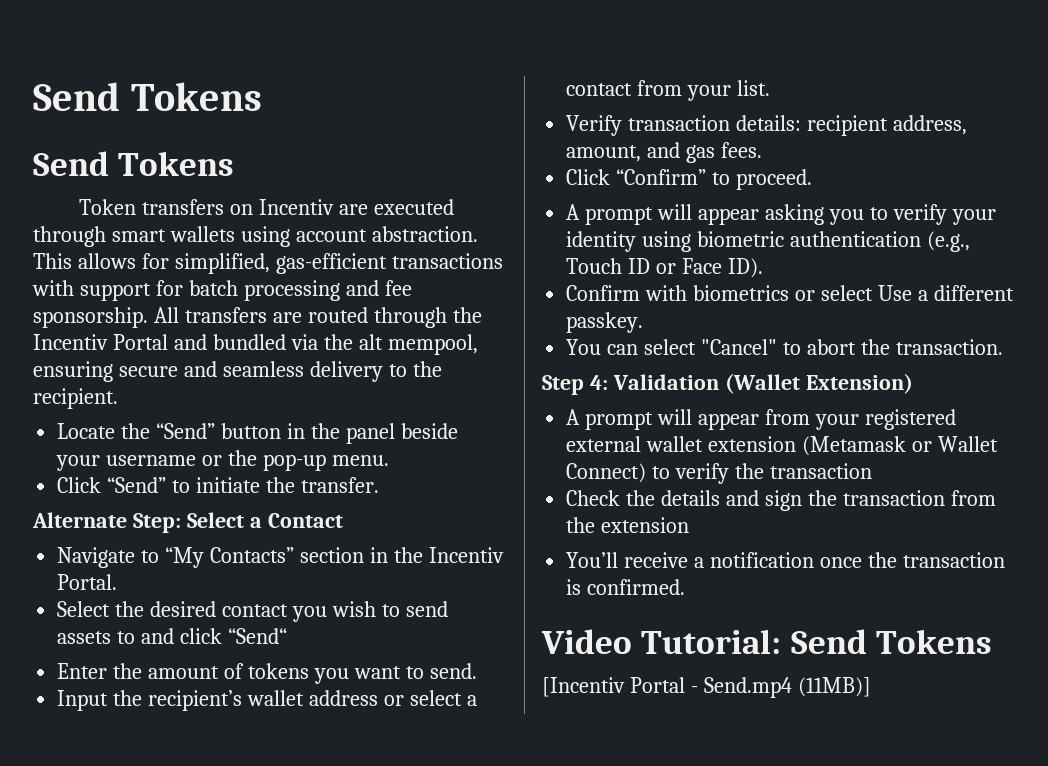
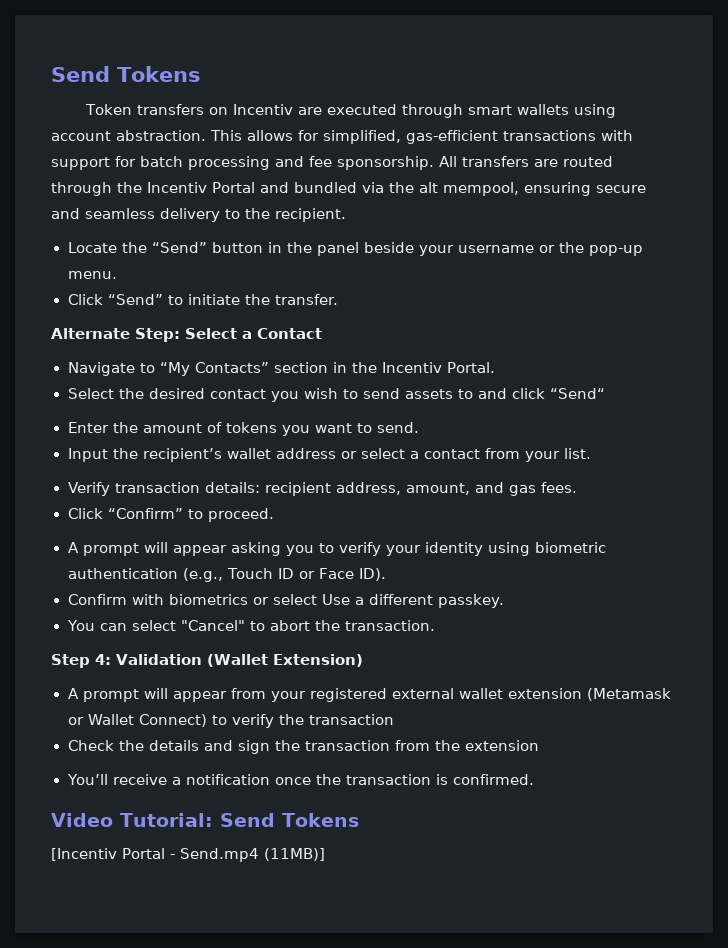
[33,82,262,111] [33,151,235,176] Send Tokens // Send Tokens -> [51,66,201,82] Send Tokens

